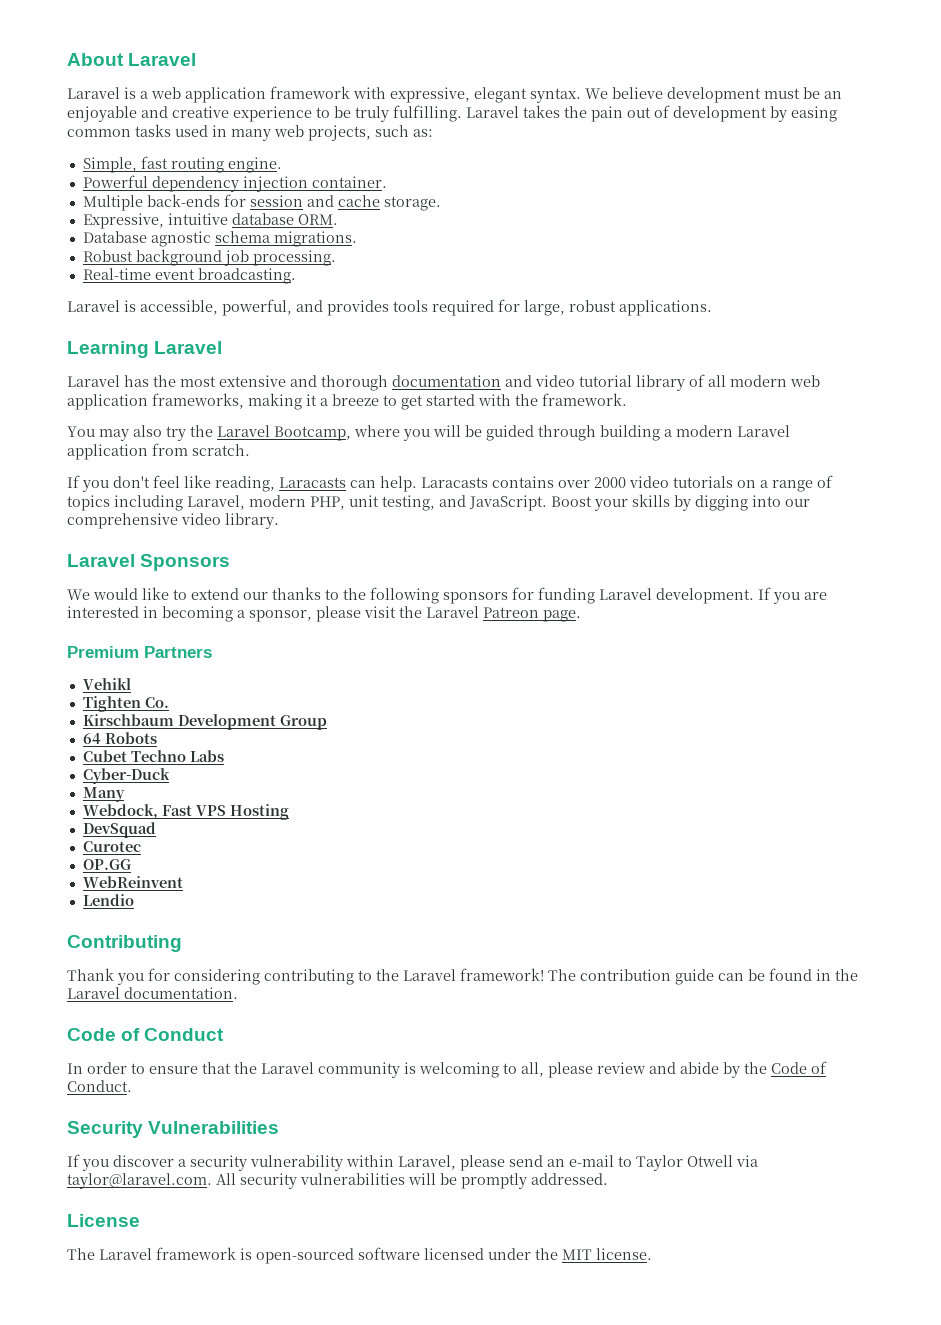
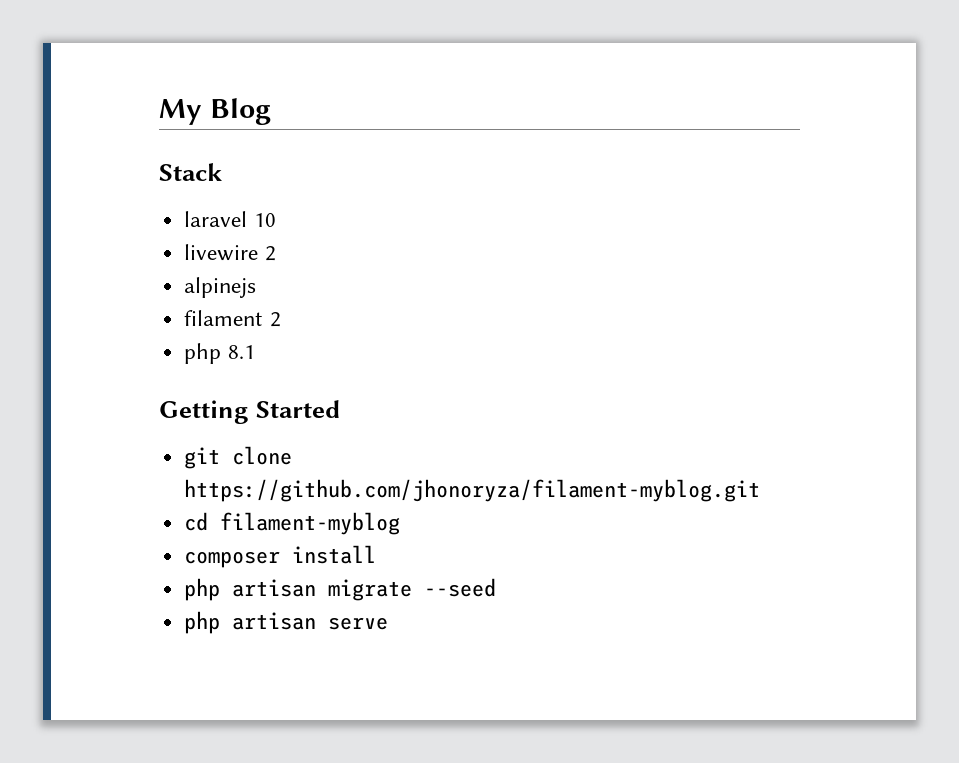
[67,53,197,66] [67,86,842,103] [67,105,837,122] [67,124,433,141] [82,156,282,173] [82,175,387,192] [82,194,441,211] [82,213,338,229] [82,231,357,247] [82,249,336,266] [82,268,296,284] [67,299,712,316] [67,341,223,358] [67,374,820,391] [67,393,627,410] [67,425,790,441] [67,443,250,460] [67,475,833,492] [67,494,810,511] [67,513,279,529] [67,554,231,571] [67,587,827,604] [67,606,581,622] [67,646,212,658] [82,678,131,690] [82,696,169,712] [82,714,327,730] [82,732,157,744] [82,750,224,762] [82,768,170,784] [82,787,125,802] [82,804,289,820] [82,822,156,838] [82,841,141,852] [82,859,131,870] [82,876,183,888] [82,894,134,906] [67,935,182,952] [67,968,858,985] [67,987,238,999] [67,1028,225,1041] [67,1061,827,1078] [67,1080,132,1092] [67,1121,280,1138] [67,1154,758,1171] [67,1173,608,1189] [67,1214,140,1227] [67,1247,652,1264] About Laravel // Laravel is a web application framework with expressive, elegant syntax. We believe development must be an enjoyable and creative experience to be truly fulfilling. Laravel takes the pain out of development by easing common tasks used in many web projects, such as: // Simple, fast routing engine. // Powerful dependency injection container. // Multiple back-ends for session and cache storage. // Expressive, intuitive database ORM. // Database agnostic schema migrations. // Robust background job processing. // Real-time event broadcasting. // Laravel is accessible, powerful, and provides tools required for large, robust applications. // Learning Laravel // Laravel has the most extensive and thorough documentation and video tutorial library of all modern web application frameworks, making it a breeze to get started with the framework. // You may also try the Laravel Bootcamp, where you will be guided through building a modern Laravel application from scratch. // If you don't feel like reading, Laracasts can help. Laracasts contains over 2000 video tutorials on a range of topics including Laravel, modern PHP, unit testing, and JavaScript. Boost your skills by digging into our comprehensive video library. // Laravel Sponsors // We would like to extend our thanks to the following sponsors for funding Laravel development. If you are interested in becoming a sponsor, please visit the Laravel Patreon page. // Premium Partners // Vehikl // Tighten Co. // Kirschbaum Development Group // 64 Robots // Cubet Techno Labs // Cyber-Duck // Many // Webdock, Fast VPS Hosting // DevSquad // Curotec // OP.GG // WebReinvent // Lendio // Contributing // Thank you for considering contributing to the Laravel framework! The contribution guide can be found in the Laravel documentation. // Code of Conduct // In order to ensure that the Laravel community is welcoming to all, please review and abide by the Code of Conduct. // Security Vulnerabilities // If you discover a security vulnerability within Laravel, please send an e-mail to Taylor Otwell via taylor@laravel.com. All security vulnerabilities will be promptly addressed. // License // The Laravel framework is open-sourced software licensed under the MIT license. -> [159,98,271,125] [159,163,222,181] [184,211,276,227] [184,244,276,261] [184,277,257,298] [184,310,281,327] [184,343,255,364] [159,400,341,424] [184,446,293,469] [184,479,761,502] [184,512,401,535] [184,545,377,568] [184,578,497,601] [184,611,389,634] My Blog // Stack // laravel 10 // livewire 2 // alpinejs // filament 2 // php 8.1 // Getting Started // git clone https://github.com/jhonoryza/filament-myblog.git // cd filament-myblog // composer install // php artisan migrate --seed // php artisan serve

